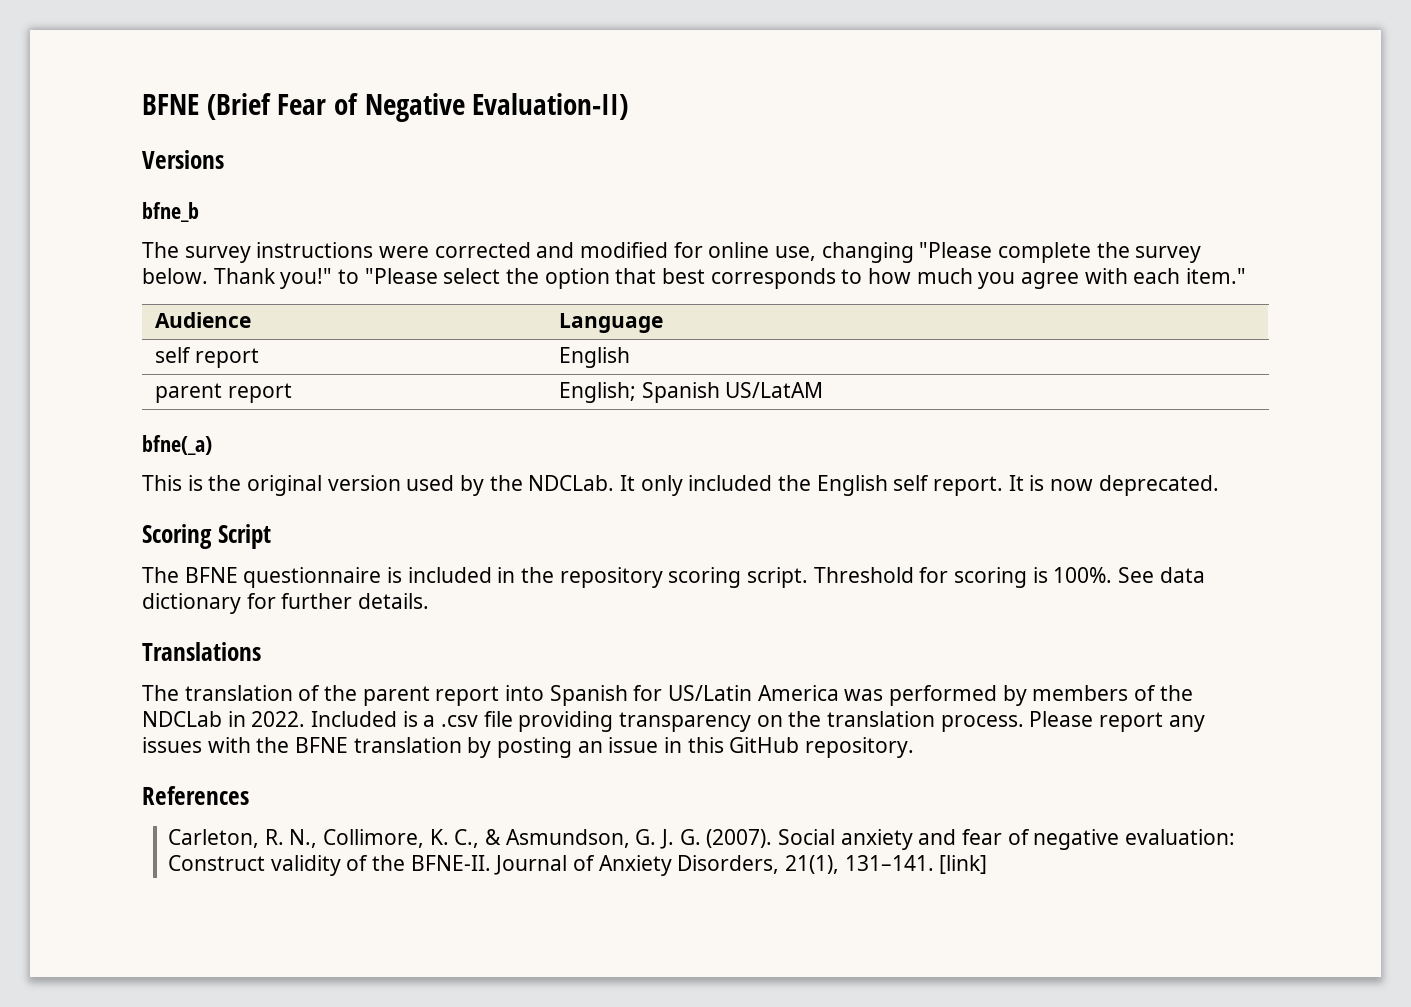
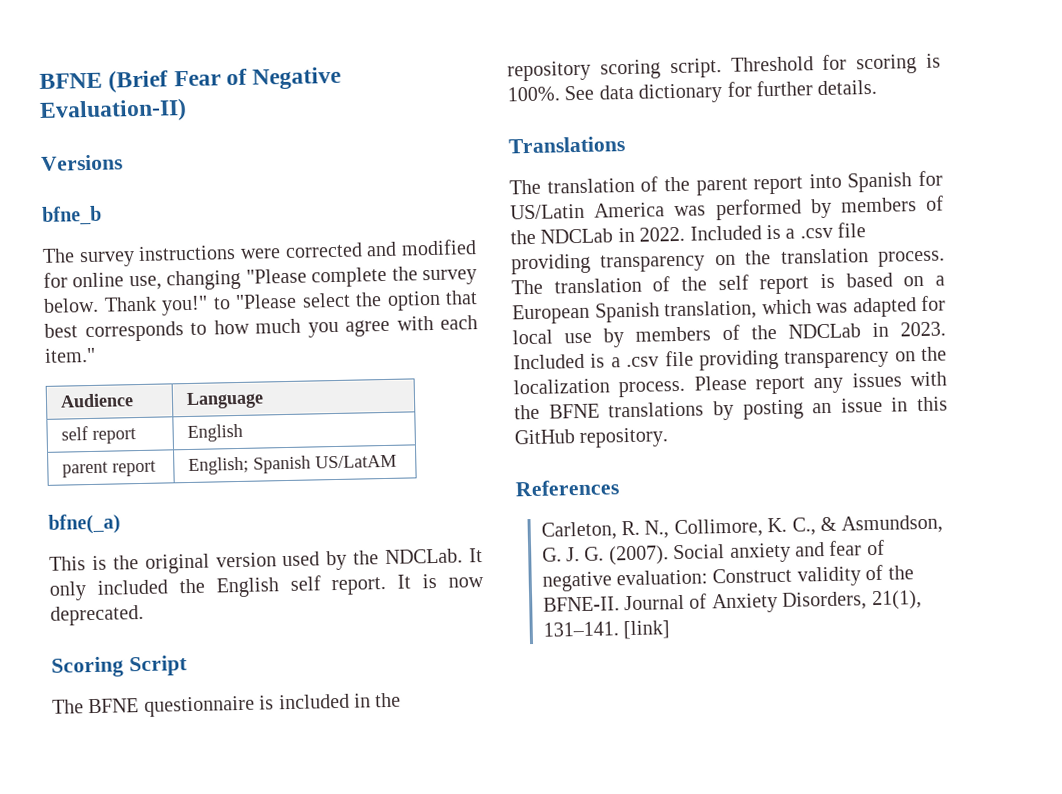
(1024, 723) none -> [511,272,945,295] [512,295,946,325] [512,321,946,348] [513,346,947,371] [513,378,687,398] The translation of the self report is based on a European Spanish translation, which was adapted for local use by members of the NDCLab in 2023. Included is a .csv file providing transparency on the localization process.
[353,737,462,753] translation -> [608,401,705,418] translations

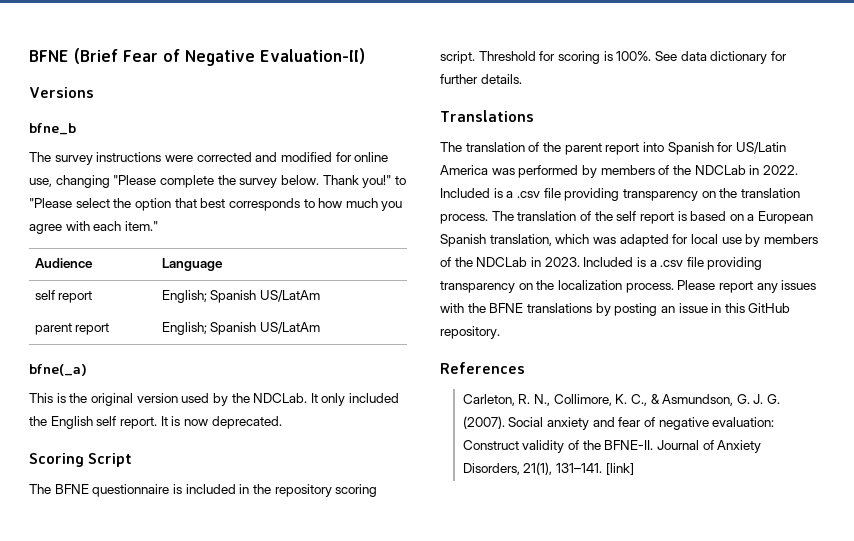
[187,423,244,443] English -> [161,290,321,303] English; Spanish US/LatAm
[315,454,398,469] US/LatAM -> [260,322,321,334] US/LatAm

